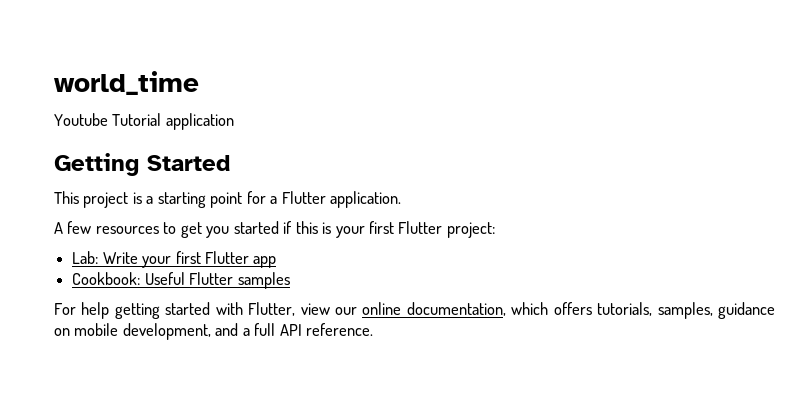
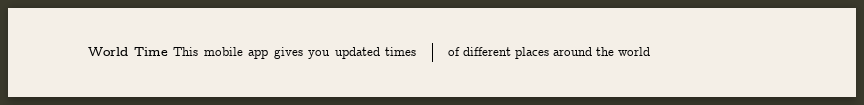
[54,71,199,95] [54,113,234,130] [54,153,230,176] [54,191,402,208] [54,221,495,238] [72,251,277,268] [72,272,290,289] [54,302,775,319] [54,323,374,340] world_time // Youtube Tutorial application // Getting Started // This project is a starting point for a Flutter application. // A few resources to get you started if this is your first Flutter project: // Lab: Write your first Flutter app // Cookbook: Useful Flutter samples // For help getting started with Flutter, view our online documentation, which offers tutorials, samples, guidance on mobile development, and a full API reference. -> [88,47,650,59] World Time This mobile app gives you updated times of different places around the world

